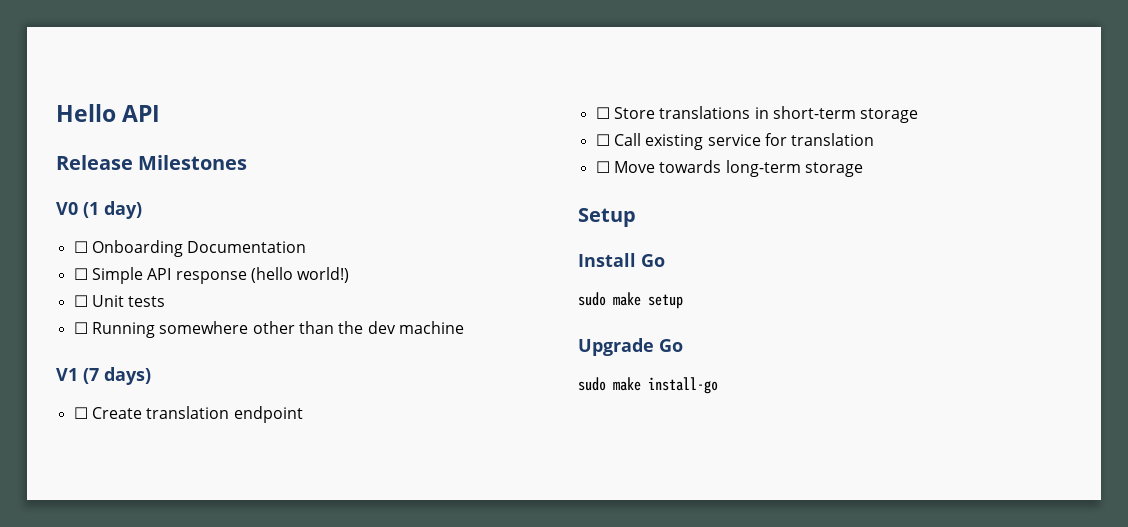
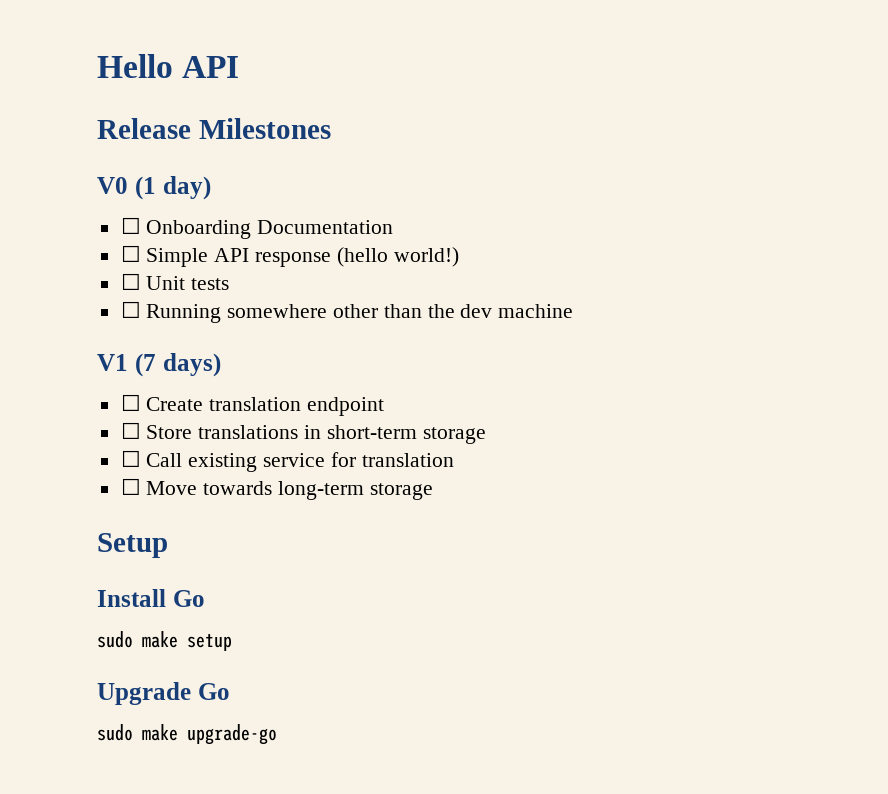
[648,377,718,394] install-go -> [187,724,277,745] upgrade-go

